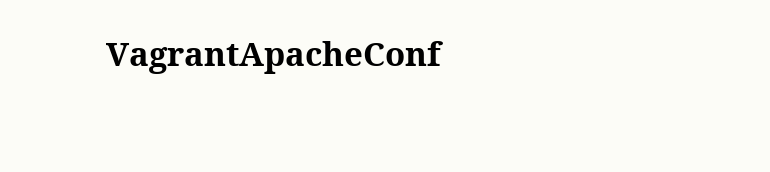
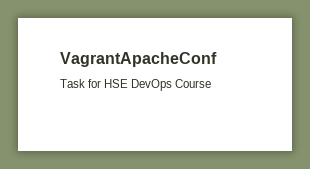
(443, 57) none -> [60,79,212,91] // Task for HSE DevOps Course

